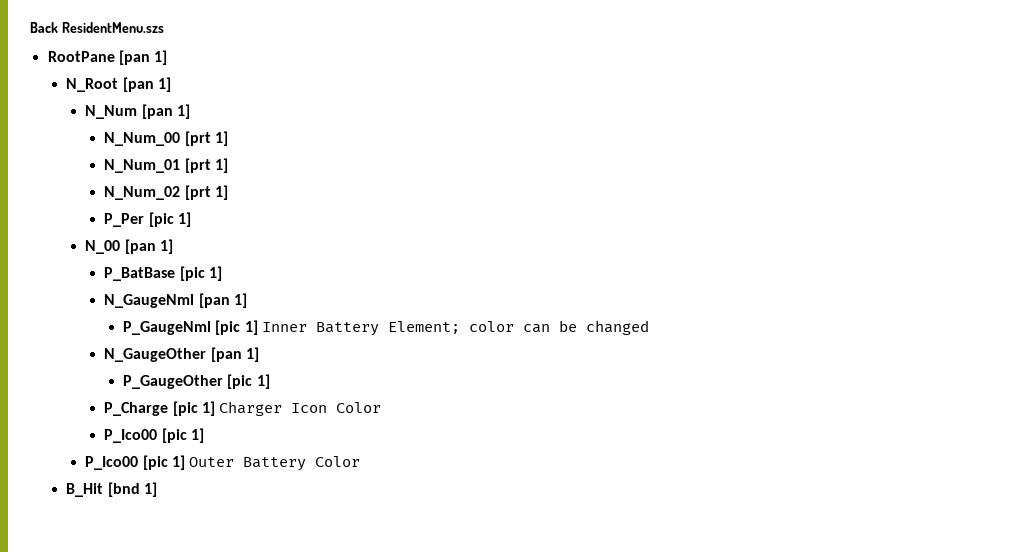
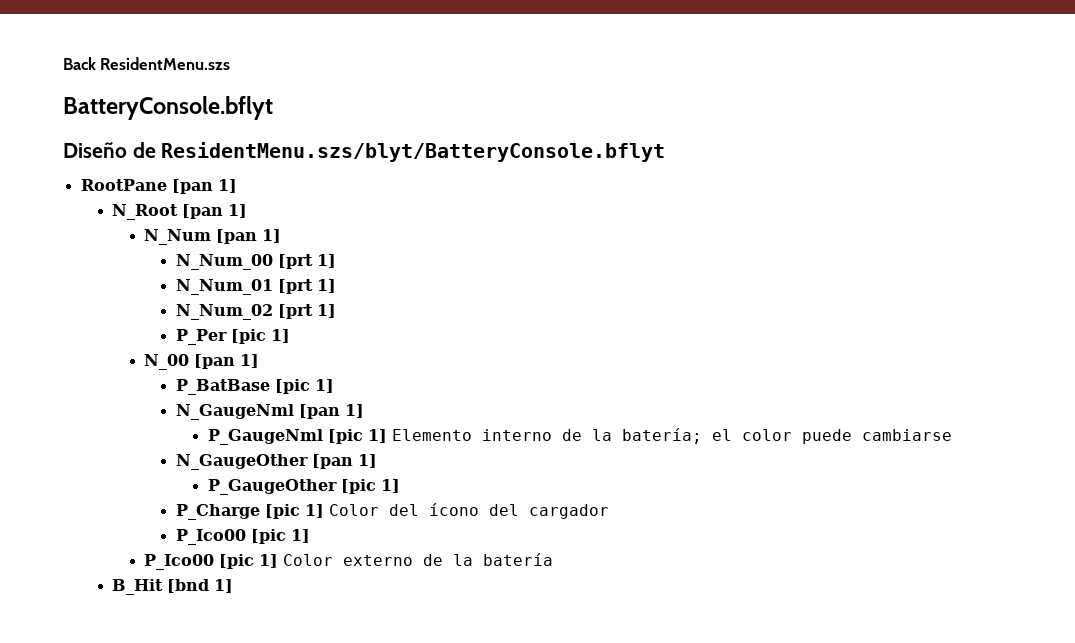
(164, 27) none -> [63,96,273,120] [63,142,666,162] // BatteryConsole.bflyt // Diseño de ResidentMenu.szs/blyt/BatteryConsole.bflyt
[262,320,650,336] Inner Battery Element; color can be changed -> [391,428,952,444] Elemento interno de la batería; el color puede cambiarse
[219,401,382,416] Charger Icon Color -> [328,503,609,519] Color del ícono del cargador
[189,456,361,471] Outer Battery Color -> [283,553,554,566] Color externo de la batería

